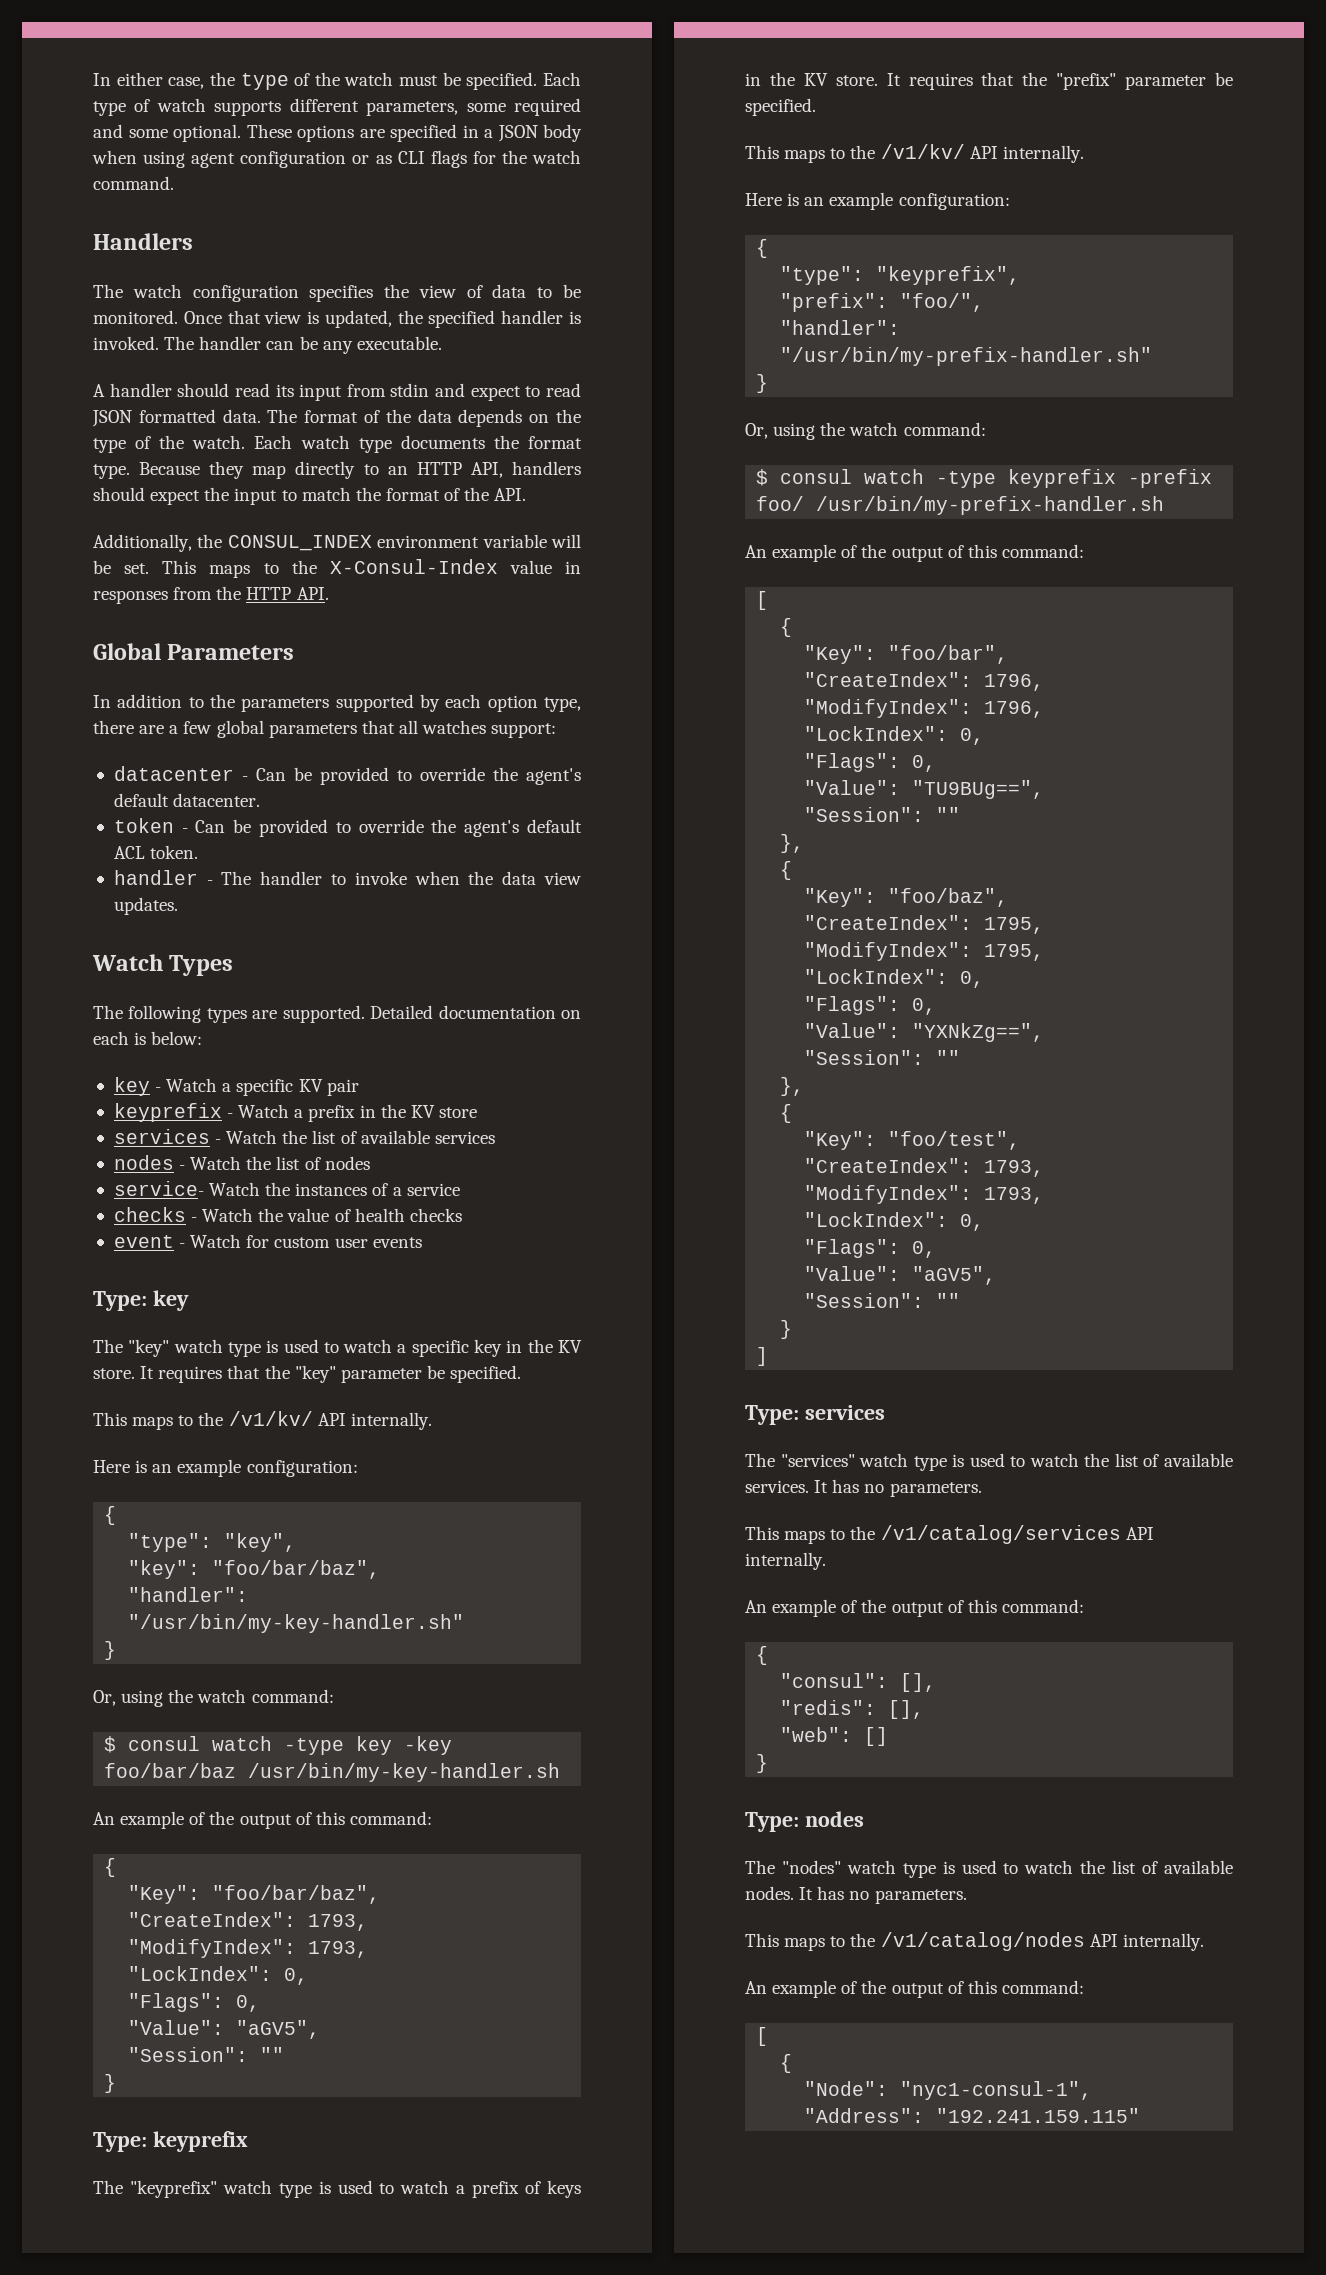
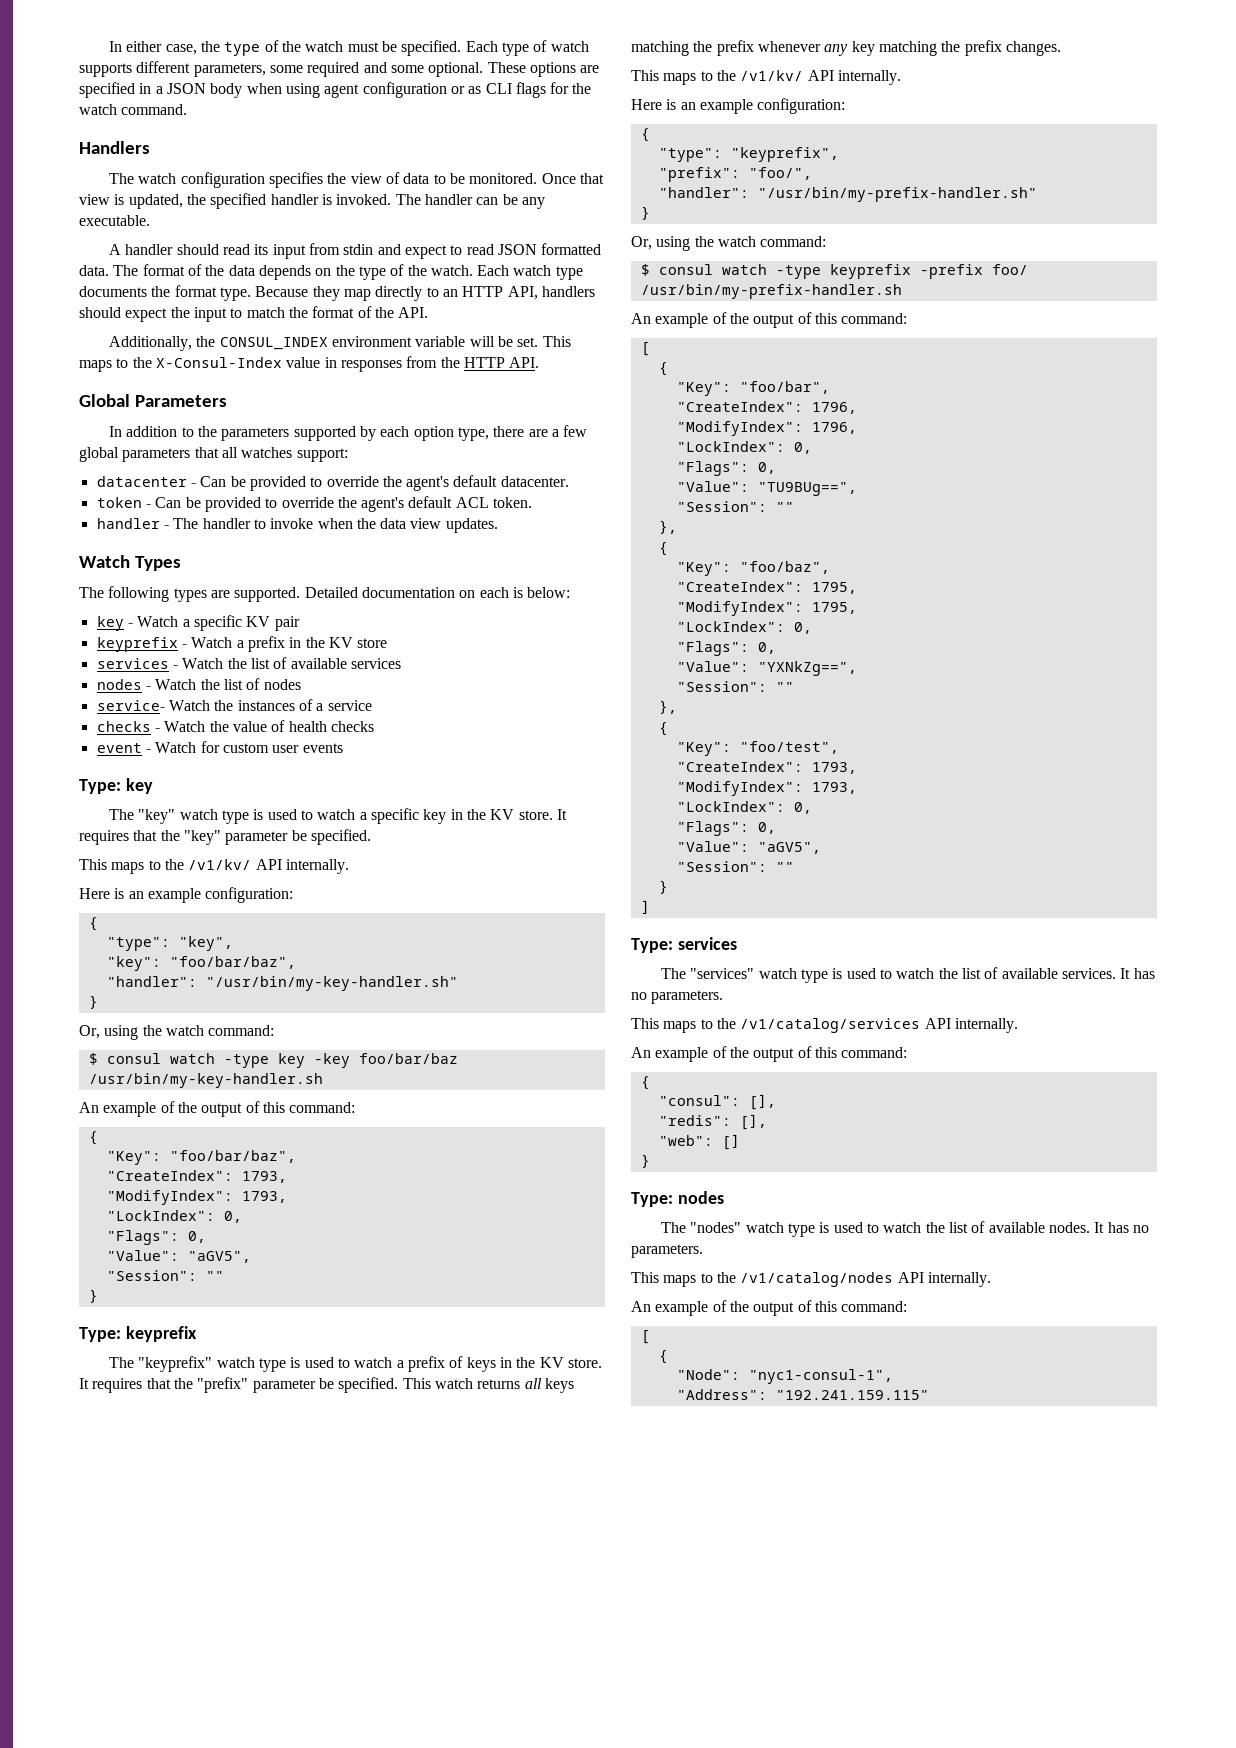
(816, 107) none -> [402,1378,574,1393] [631,40,1061,56] This watch returns all keys matching the prefix whenever any key matching the prefix changes.

